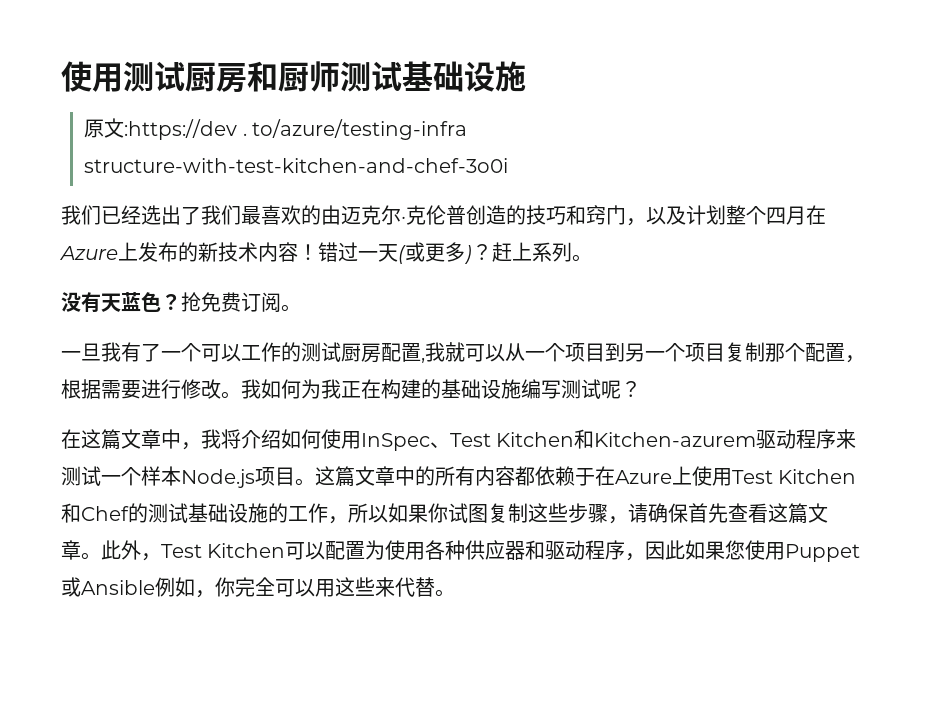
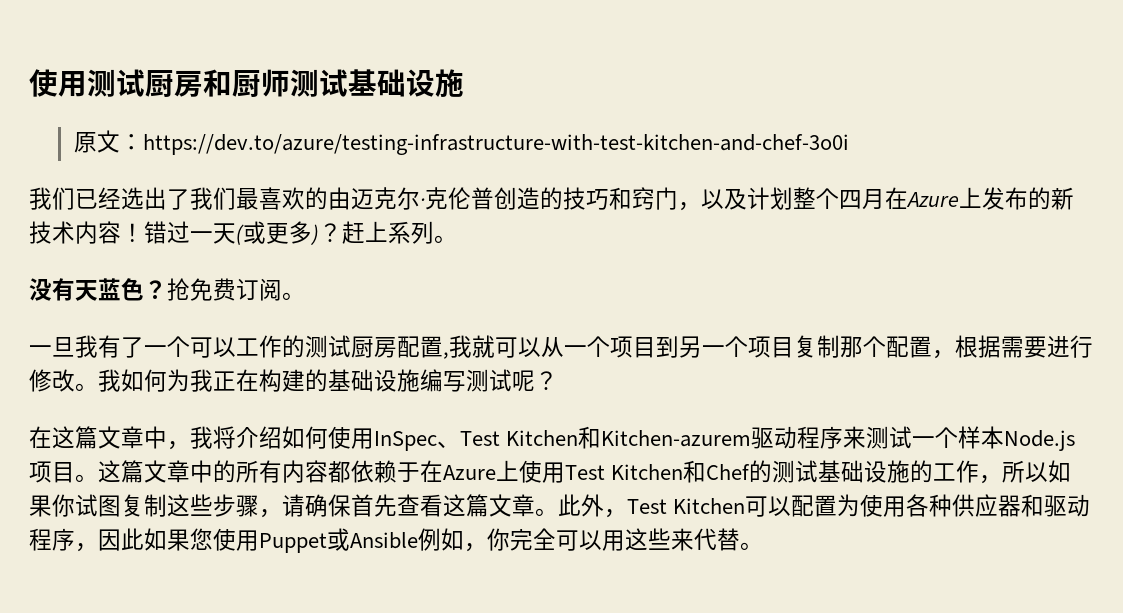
[124,119,468,140] [84,158,509,173] :https://dev . to/azure/testing-infra structure-with-test-kitchen-and-chef-3o0i -> [119,134,849,155] ：https://dev.to/azure/testing-infrastructure-with-test-kitchen-and-chef-3o0i

